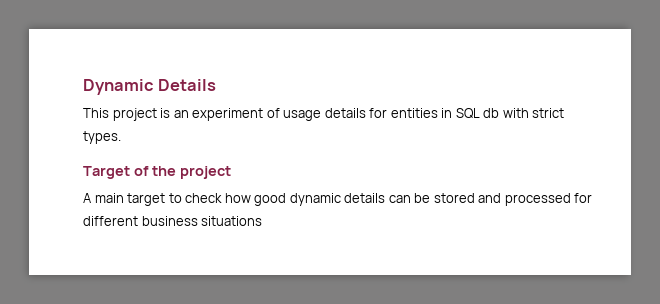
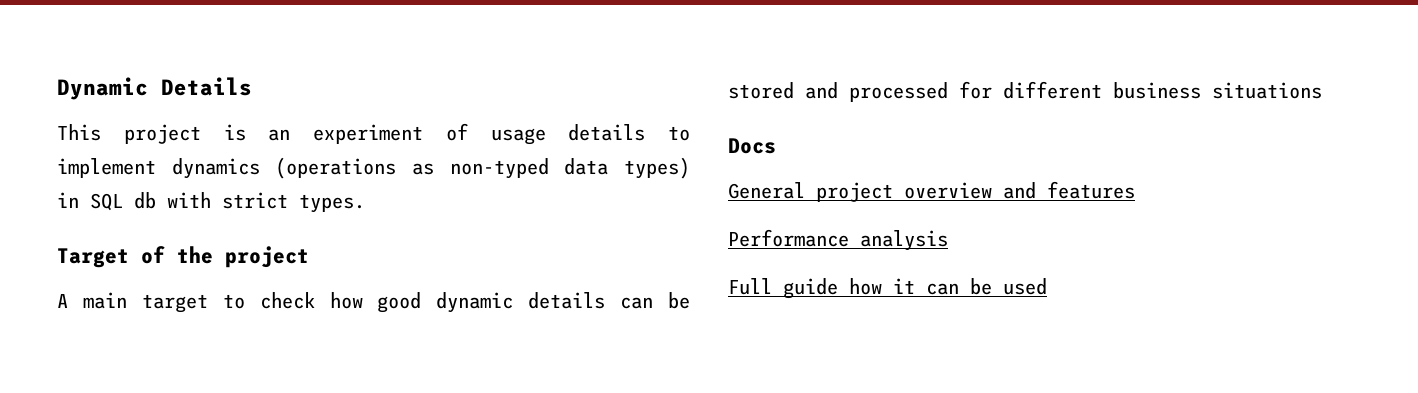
[369,108,438,118] for entities -> [668,126,690,141] [57,157,691,179] to implement dynamics (operations as non-typed data types)
(263, 221) none -> [728,138,776,154] [728,181,1135,202] [728,229,948,251] [728,278,1047,299] // Docs // General project overview and features // Performance analysis // Full guide how it can be used

